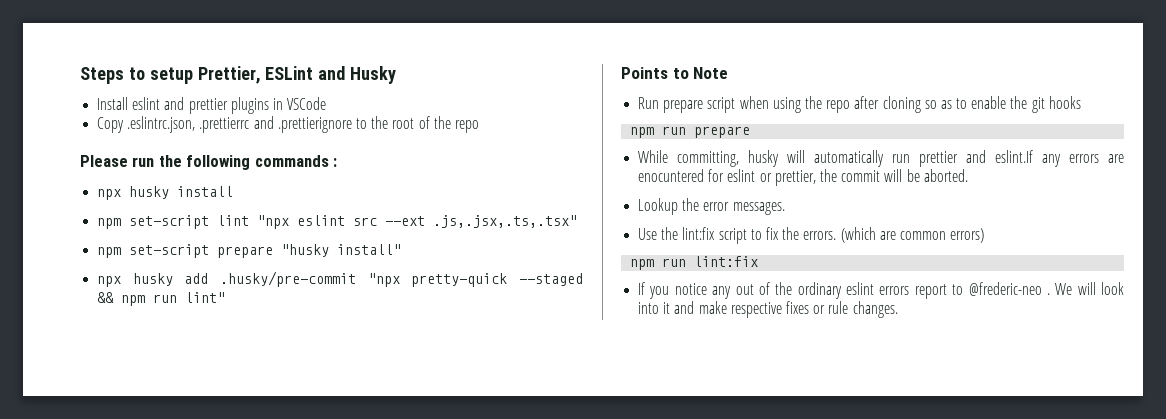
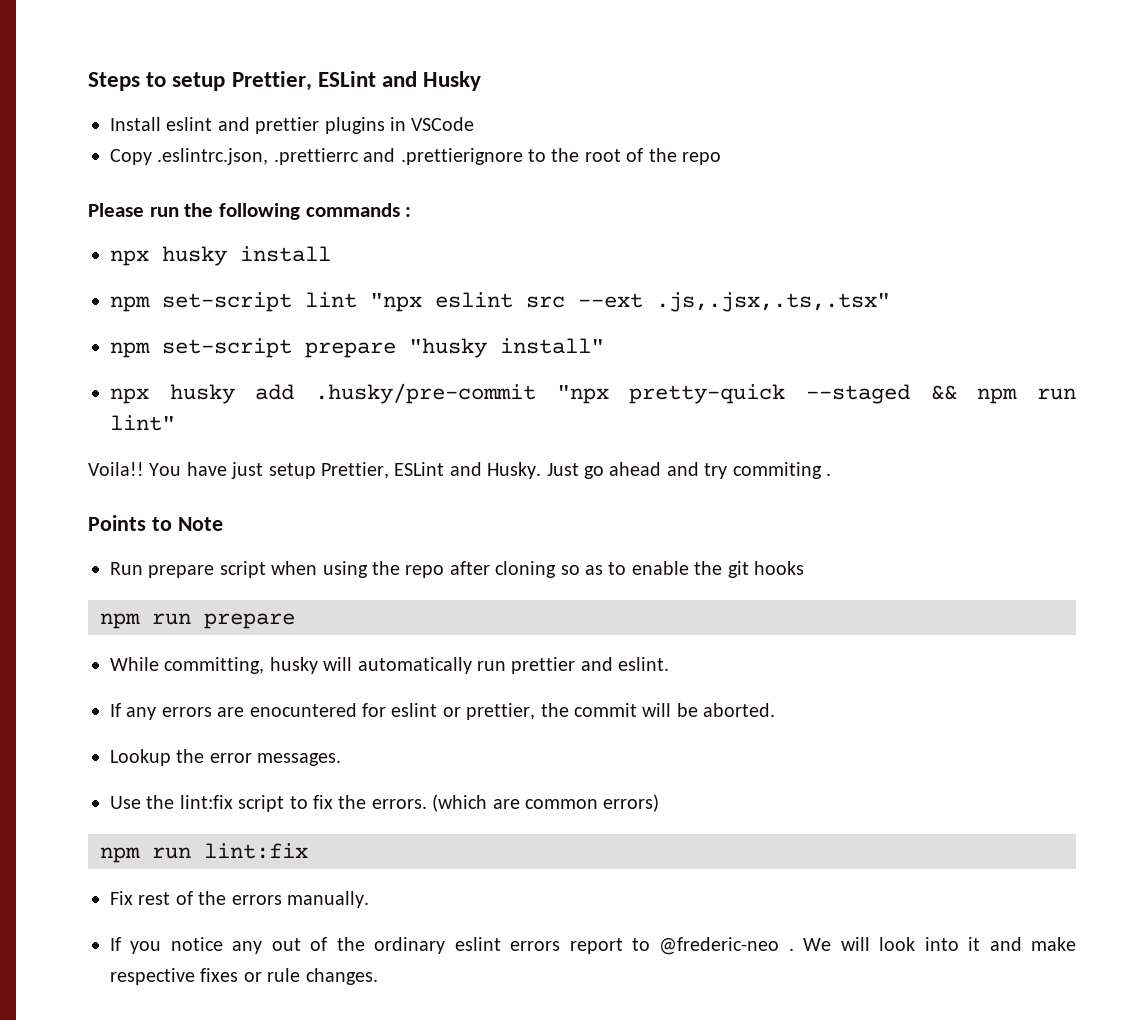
(226, 297) none -> [88,462,831,479] // Voila!! You have just setup Prettier, ESLint and Husky. Just go ahead and try commiting .
[995,150,1034,163] eslint.If -> [618,657,670,671] [110,703,121,717] eslint. // If
(759, 261) none -> [110,891,369,908] // Fix rest of the errors manually.

